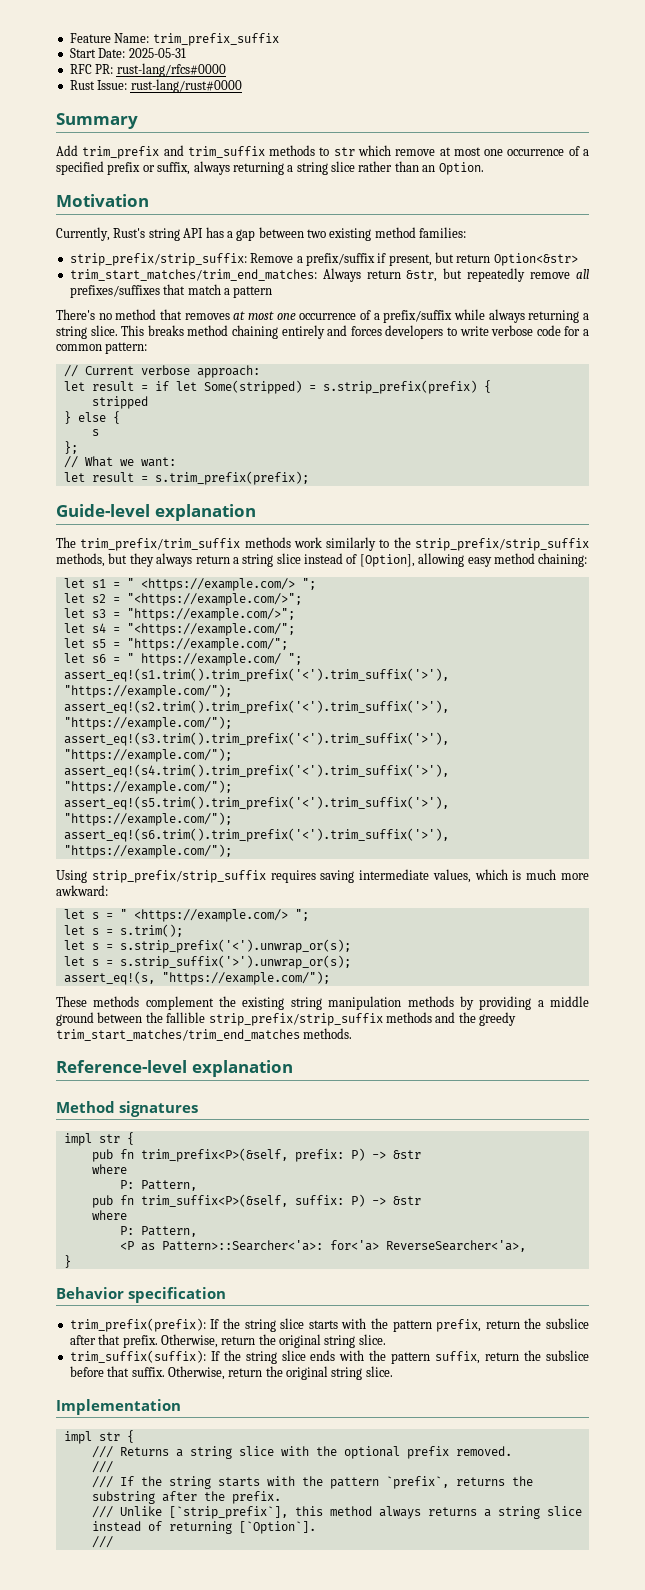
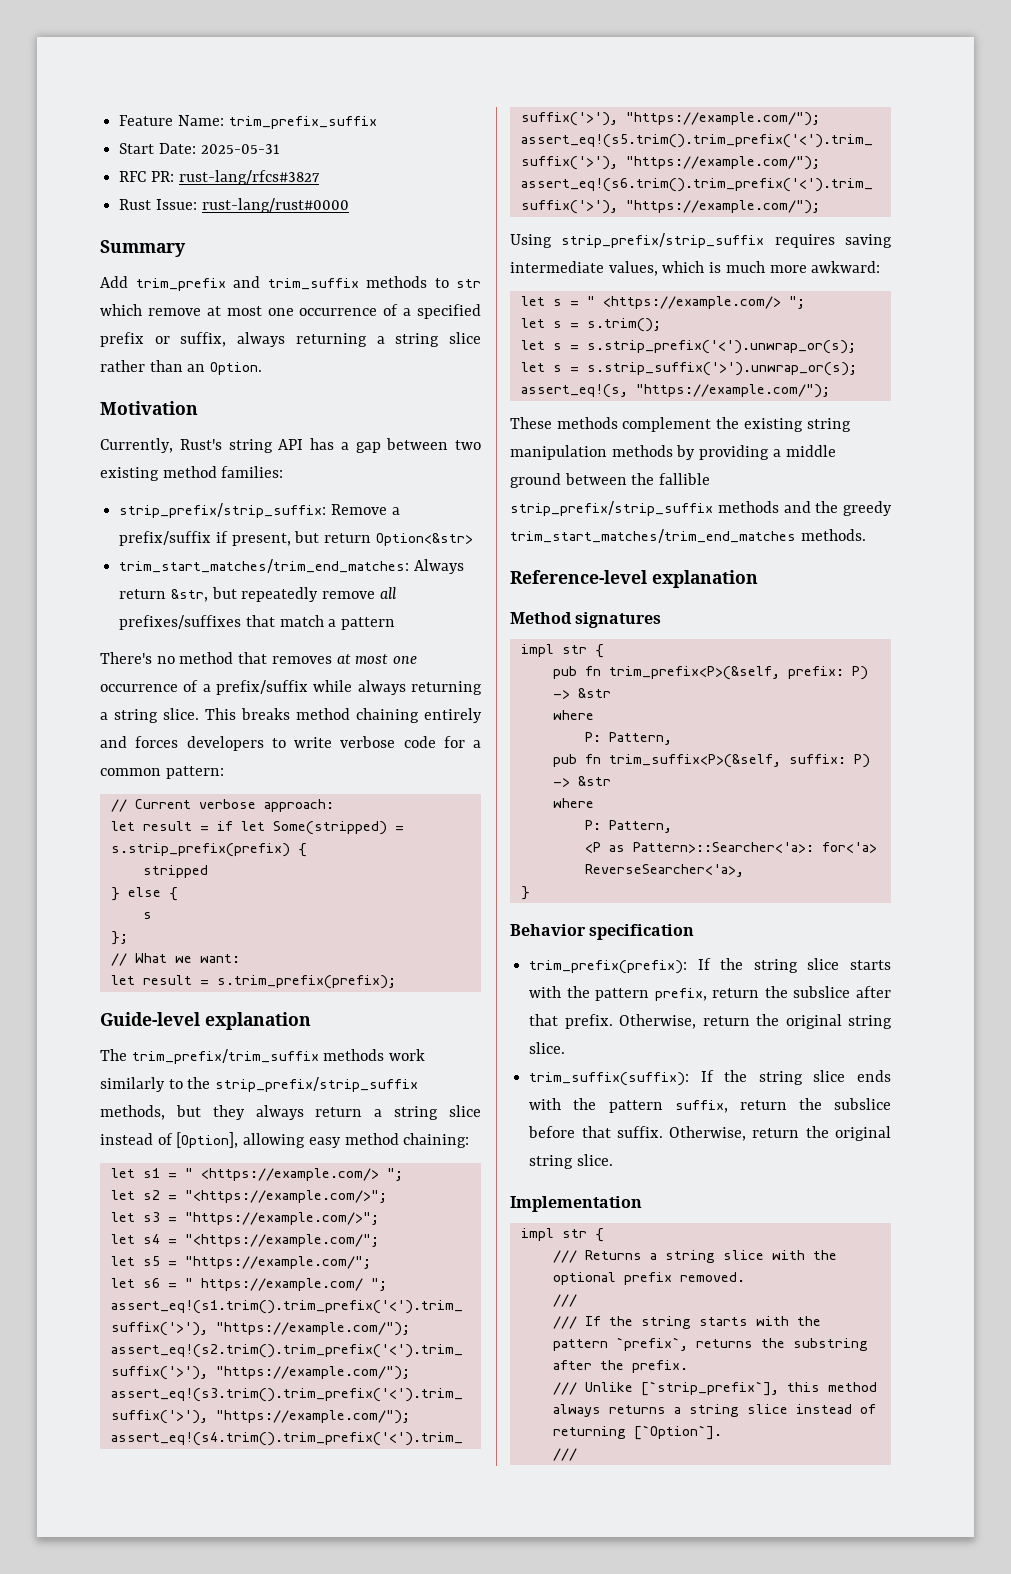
[116,63,226,77] rust-lang/rfcs#0000 -> [178,170,320,185] rust-lang/rfcs#3827

